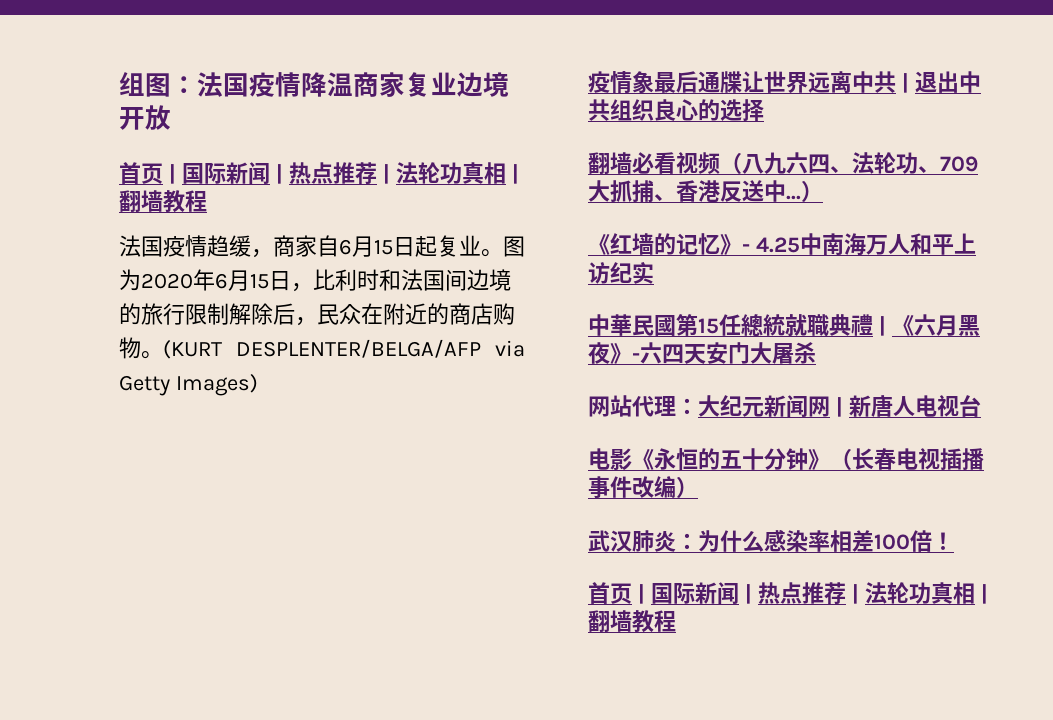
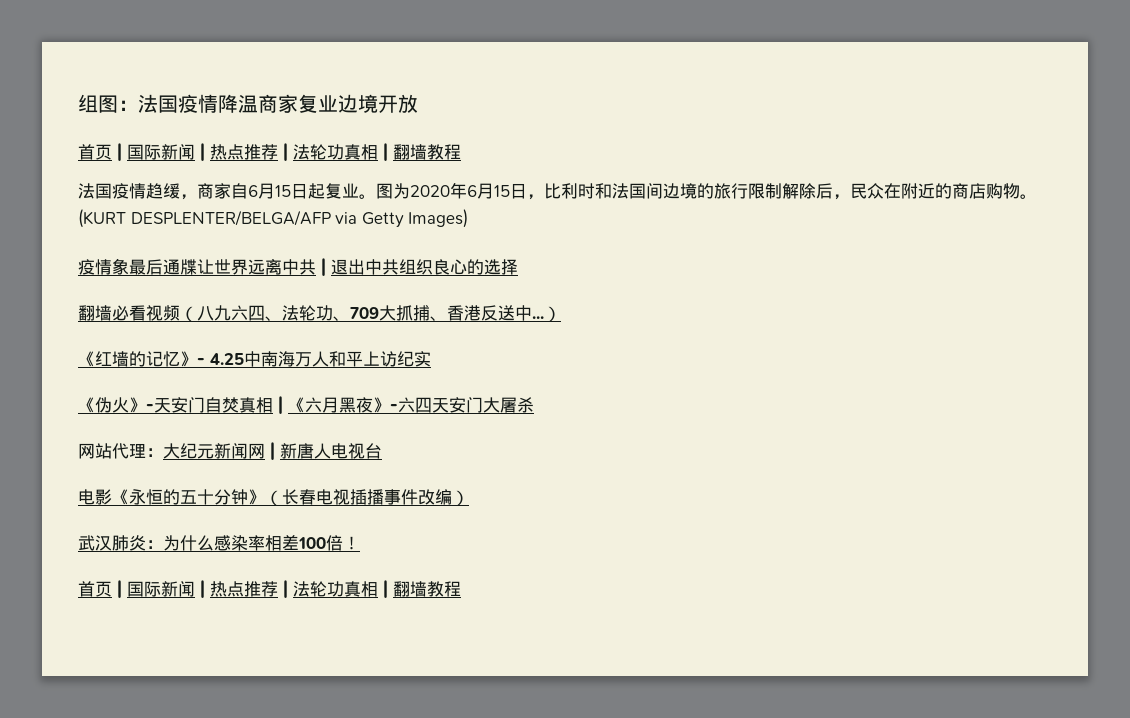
[588,314,873,336] 中華民國第15任總統就職典禮 -> [78,397,273,413] 《伪火》-天安门自焚真相

